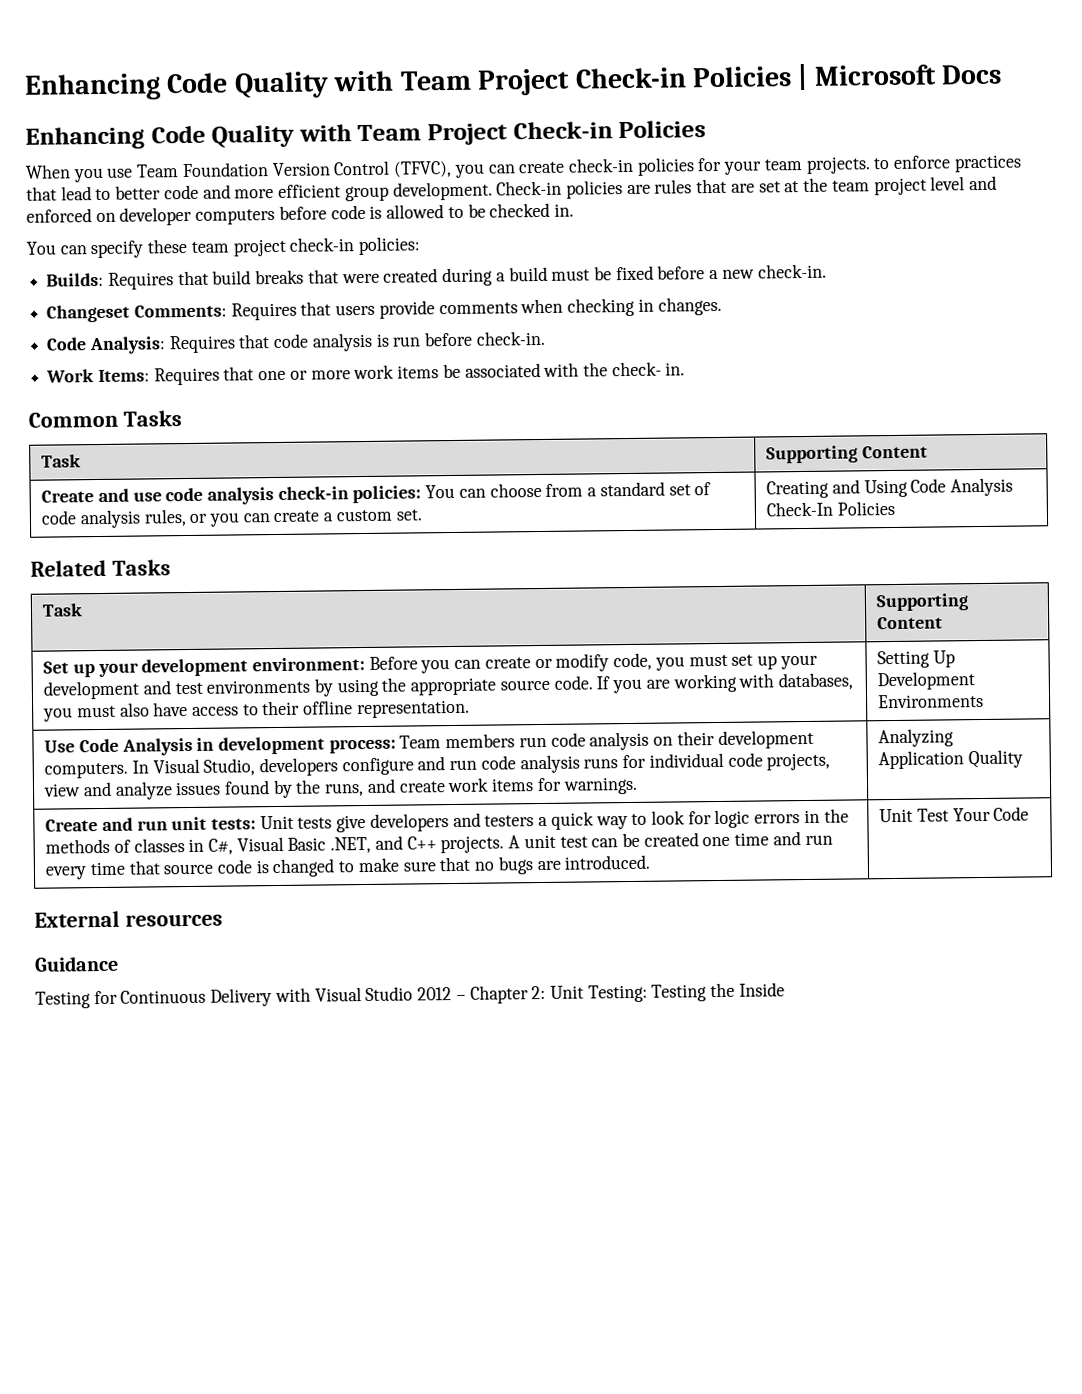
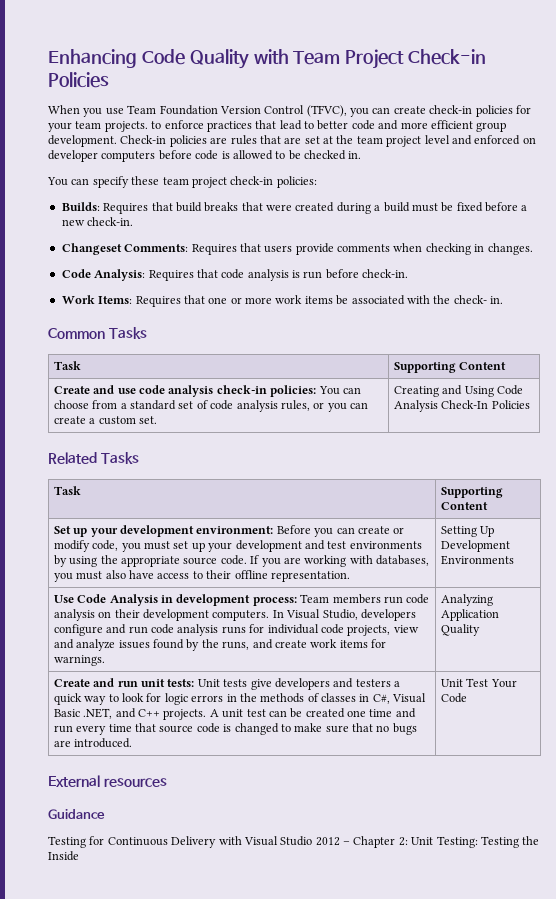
[24,63,1003,101] [25,120,707,150] Enhancing Code Quality with Team Project Check-in Policies | Microsoft Docs // Enhancing Code Quality with Team Project Check-in Policies -> [48,49,487,69] [48,72,109,88] Enhancing Code Quality with Team Project Check-in Policies

